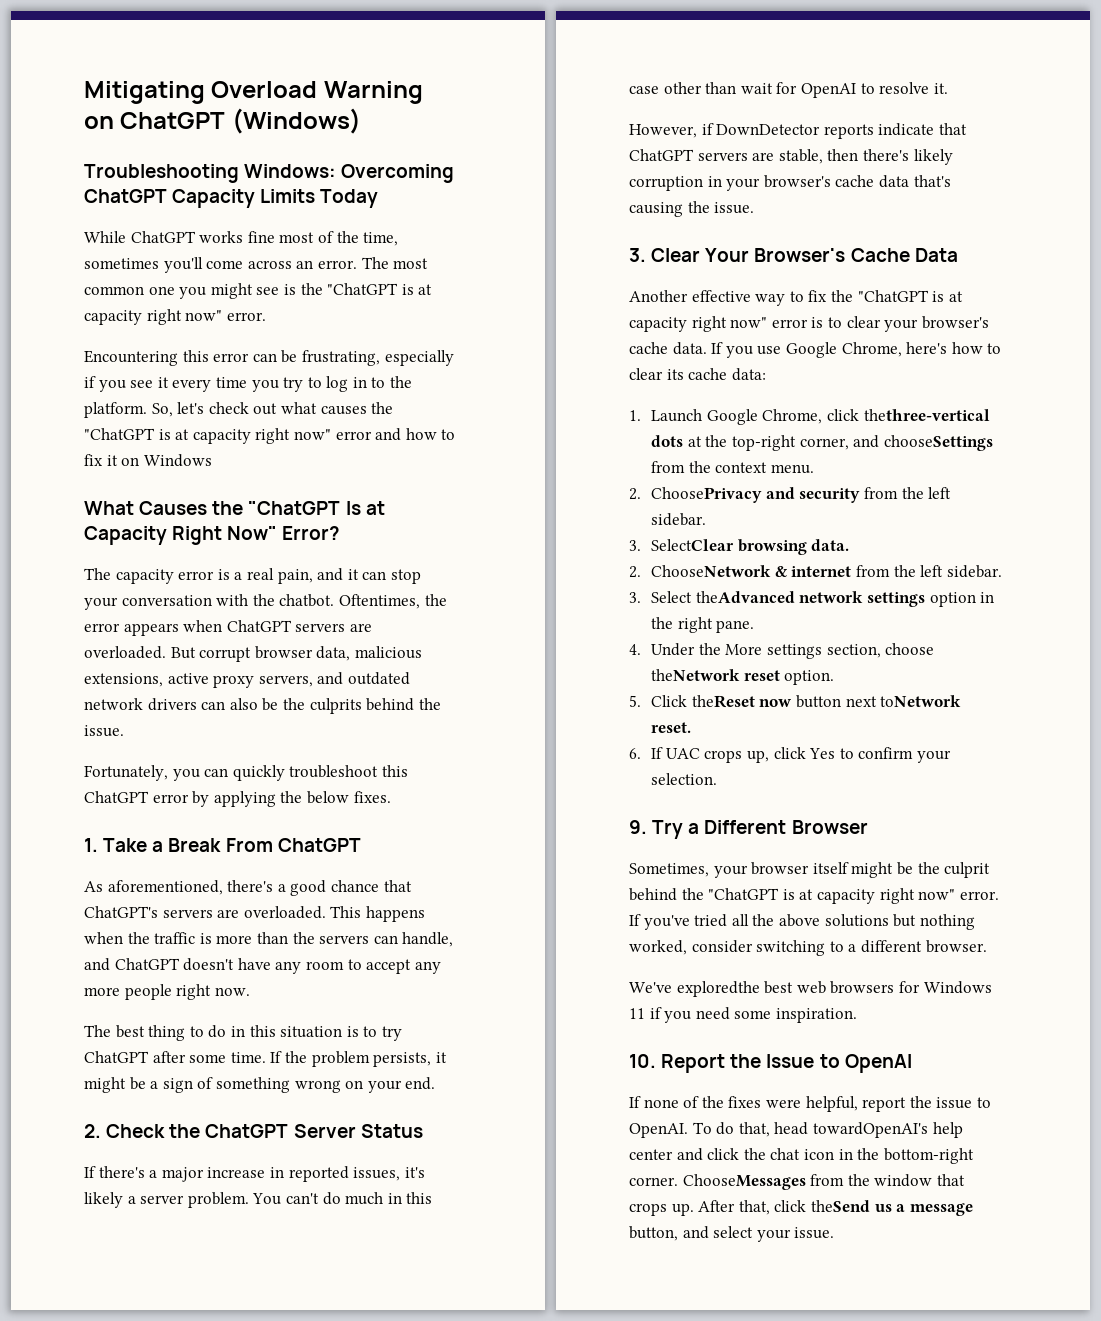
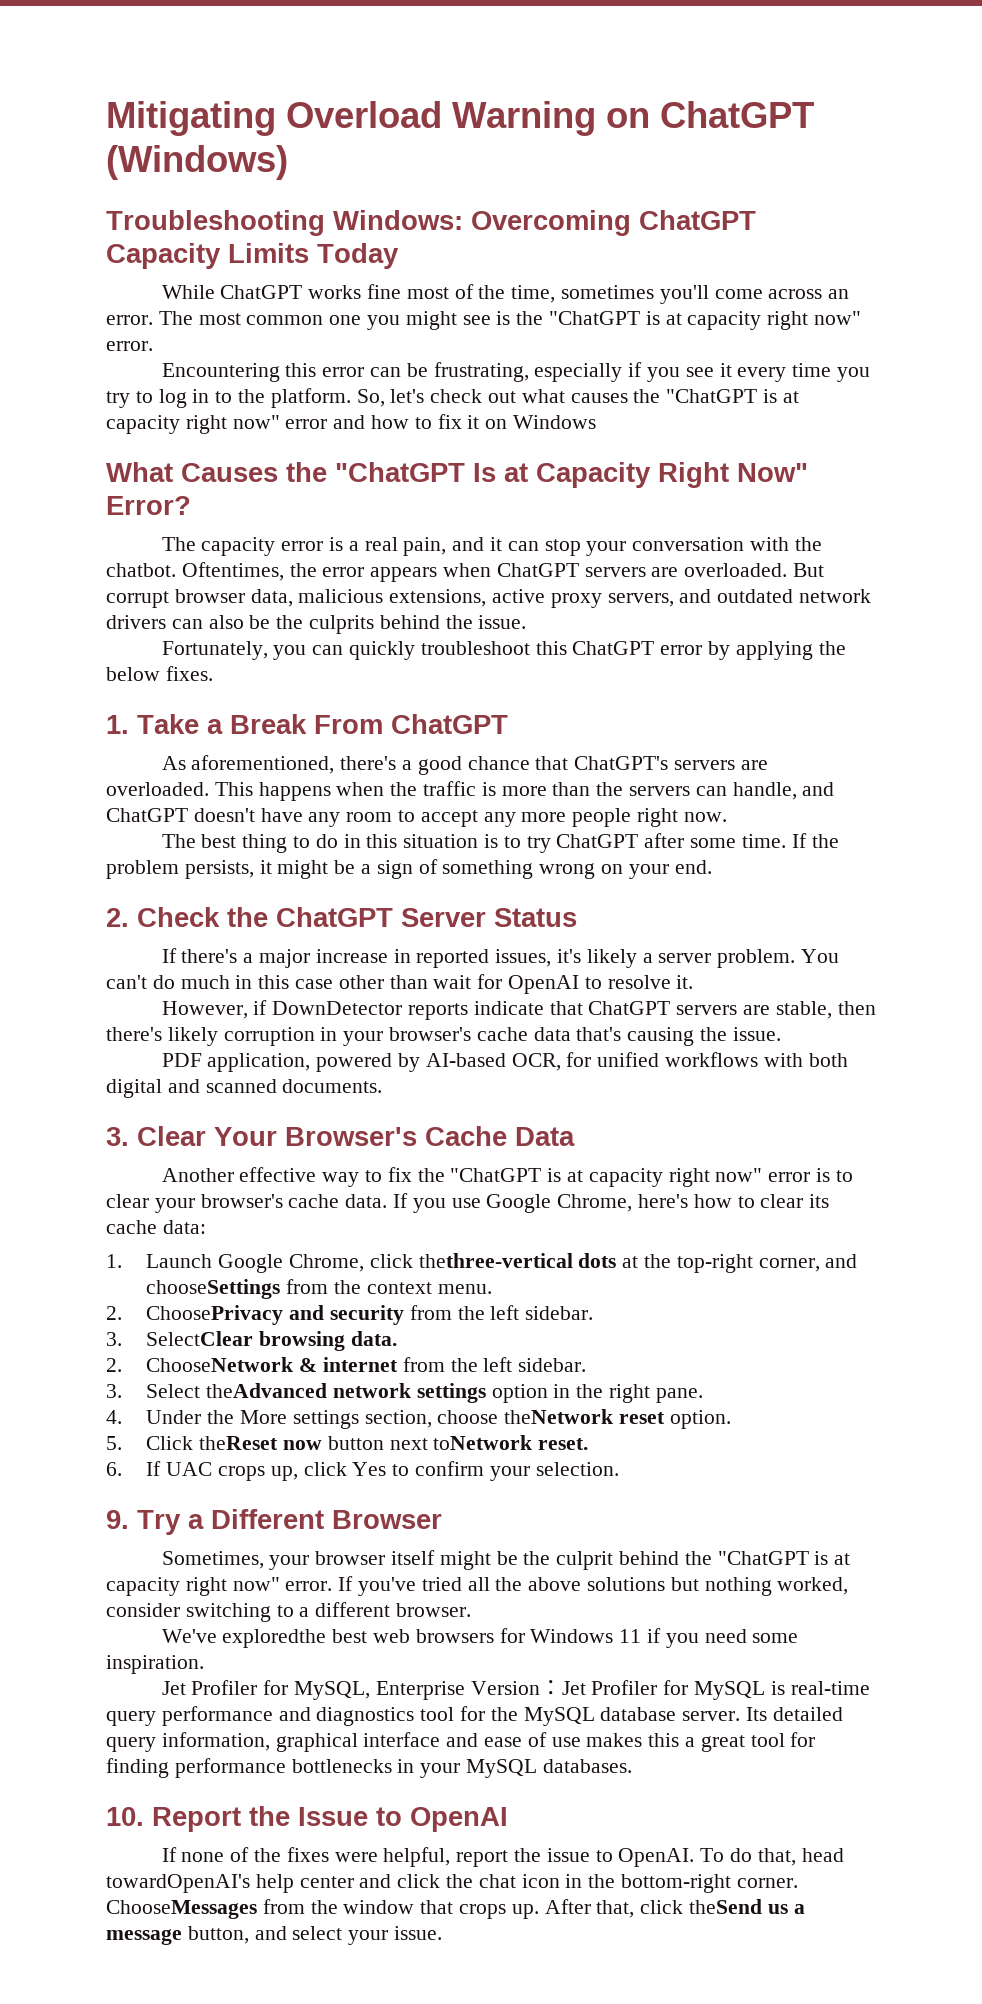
(755, 208) none -> [161,1052,848,1072] [106,1079,383,1098] // PDF application, powered by AI-based OCR, for unified workflows with both digital and scanned documents.
(857, 1015) none -> [161,1680,870,1700] [106,1706,843,1726] [106,1732,816,1752] [106,1758,632,1778] // Jet Profiler for MySQL, Enterprise Version：Jet Profiler for MySQL is real-time query performance and diagnostics tool for the MySQL database server. Its detailed query information, graphical interface and ease of use makes this a great tool for finding performance bottlenecks in your MySQL databases.

